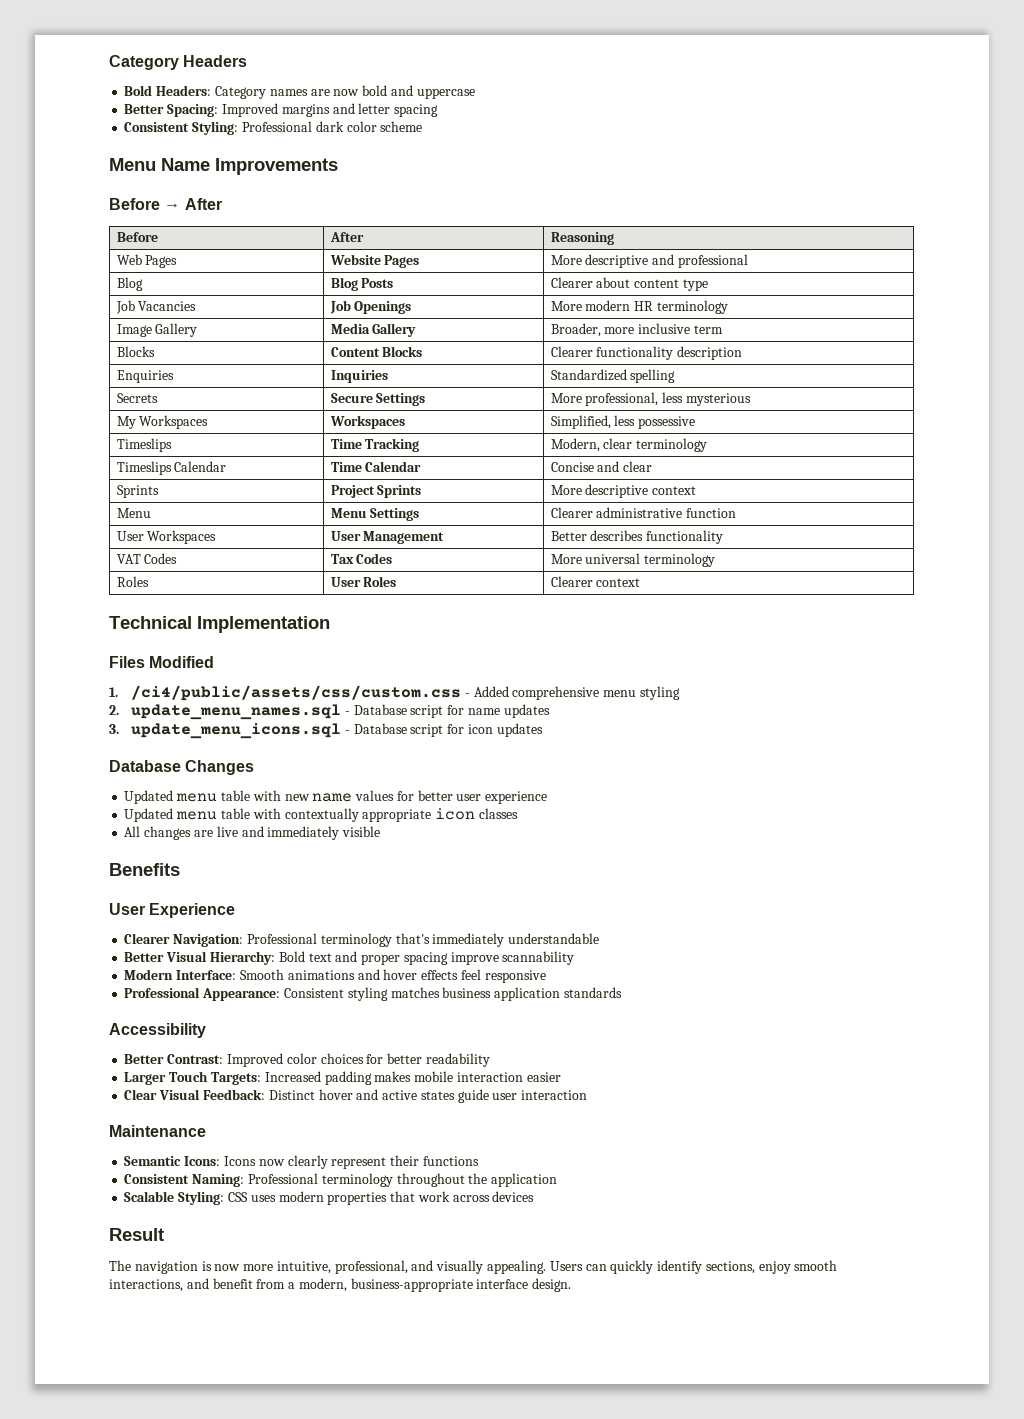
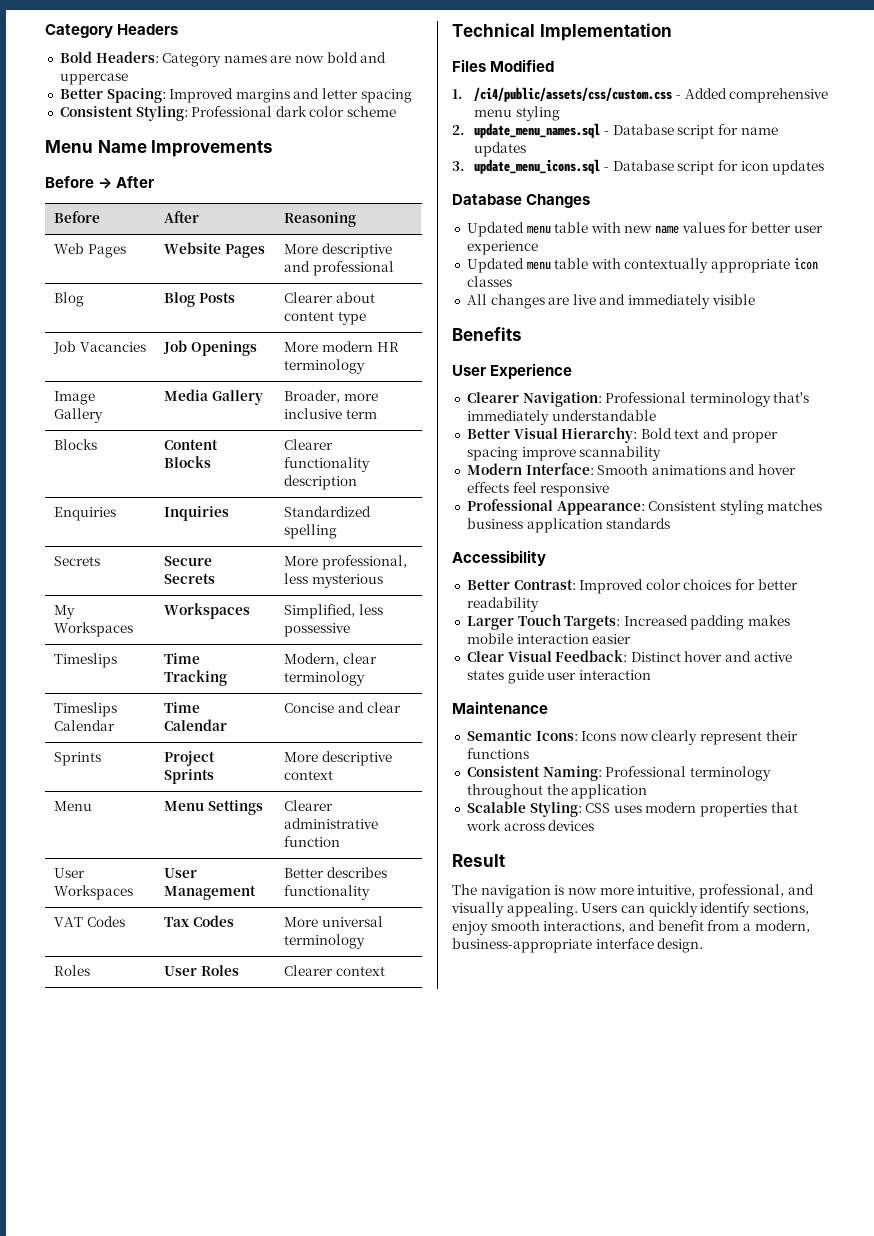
[376,393,426,406] Settings -> [164,573,216,584] Secrets

